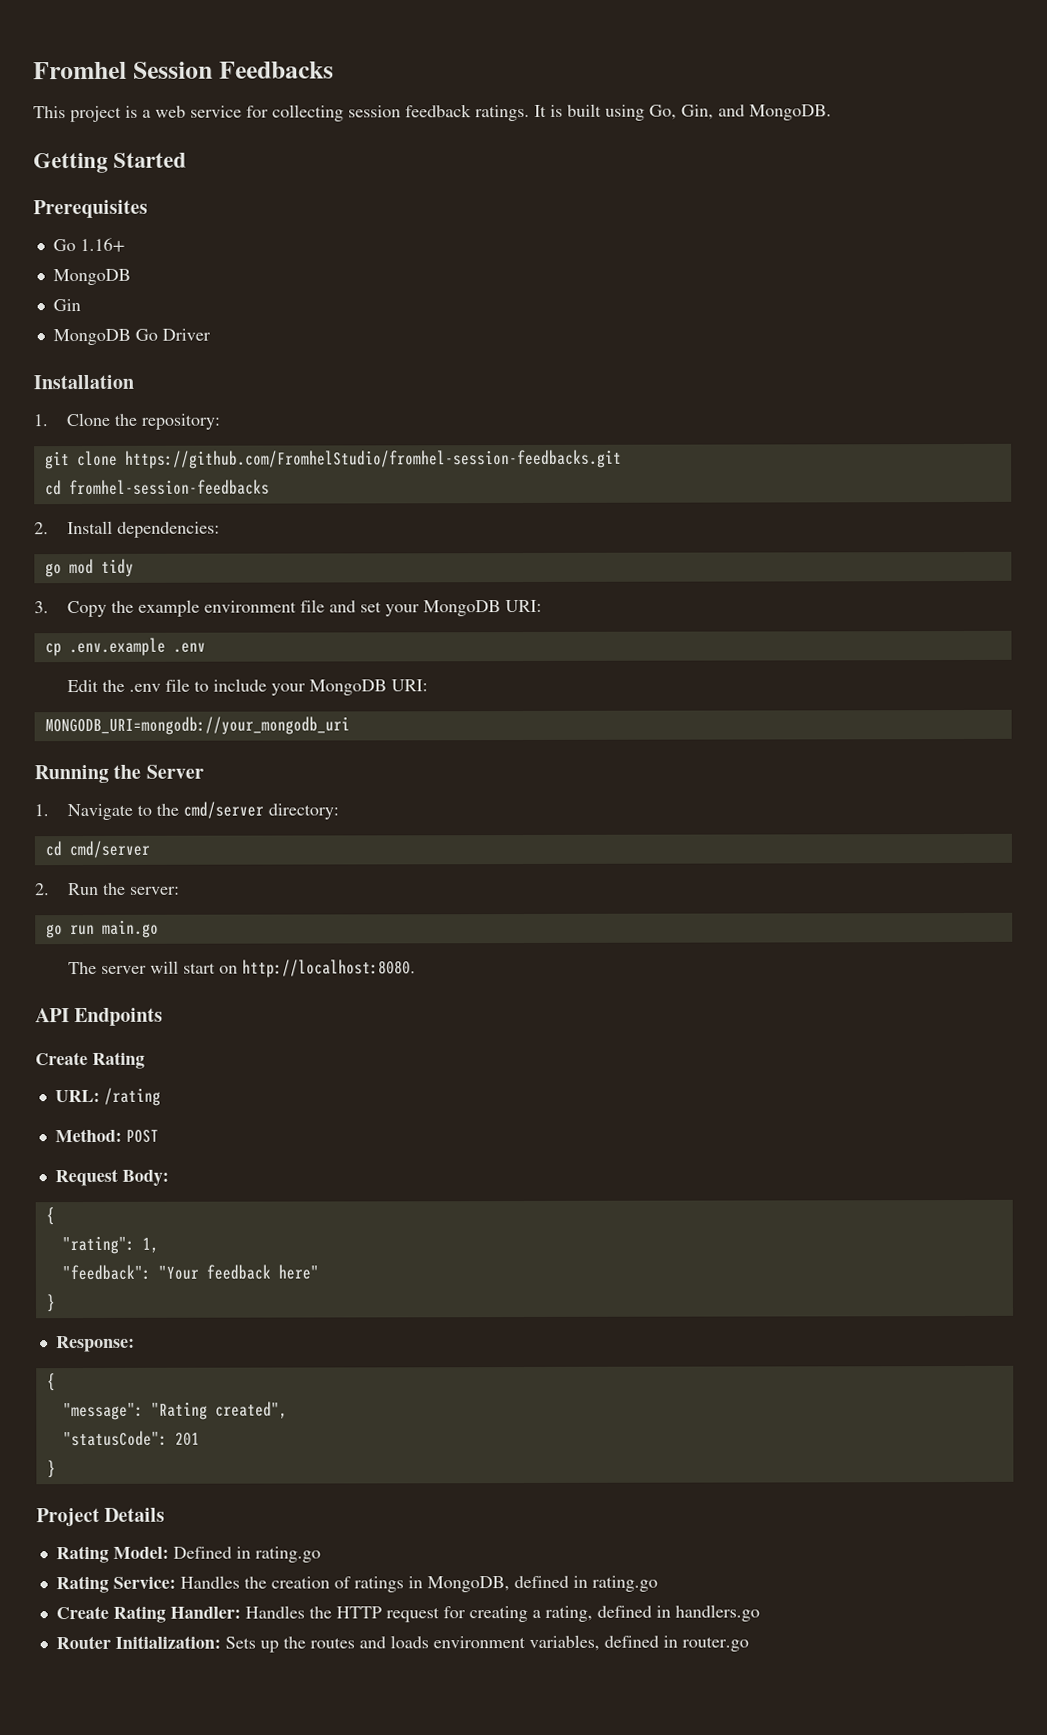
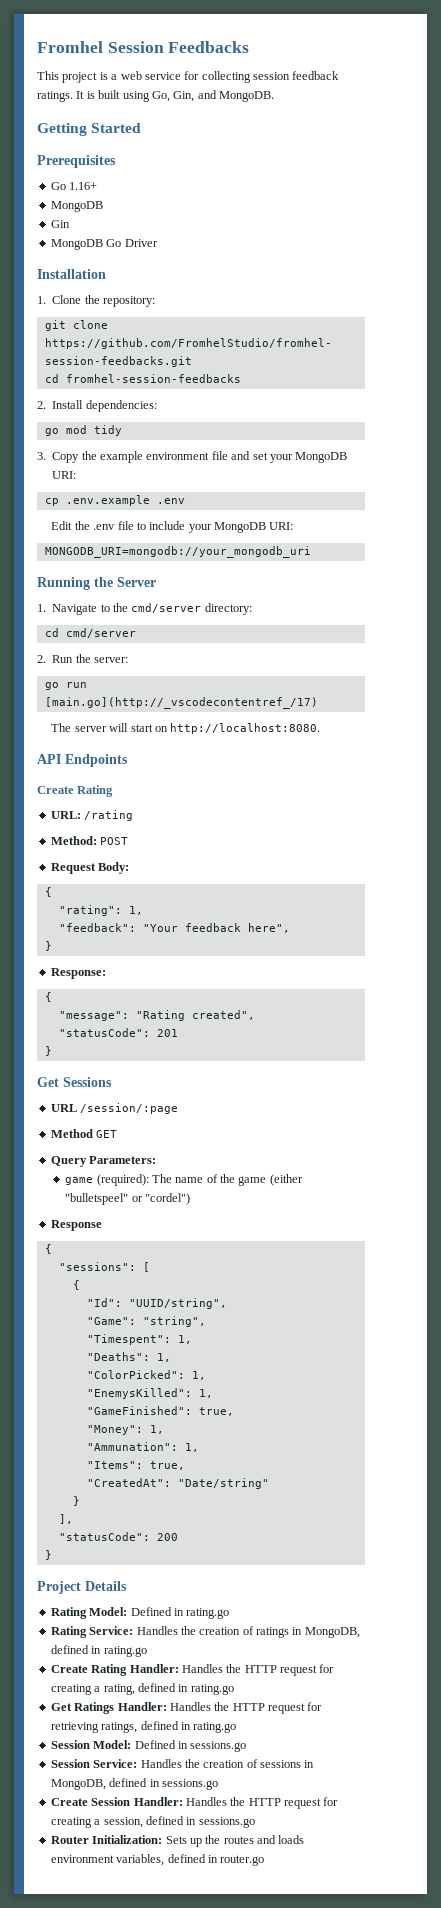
[101,919,159,938] main.go -> [44,697,318,709] [main.go](http://_vscodecontentref_/17)
[277,1264,319,1280] here" -> [247,923,290,933] here",
(56, 1469) none -> [37,1077,112,1087] [50,1103,179,1114] [50,1129,118,1138] [50,1156,157,1167] [65,1174,303,1186] [65,1193,190,1205] [50,1220,102,1231] [44,1244,52,1254] [58,1262,150,1272] [72,1280,80,1290] [86,1298,227,1309] [86,1316,206,1327] [86,1334,192,1345] [86,1352,171,1362] [86,1370,206,1380] [86,1388,213,1399] [86,1406,234,1416] [86,1425,164,1435] [86,1442,199,1452] [86,1461,185,1470] [86,1478,269,1489] [72,1496,80,1506] [58,1514,73,1524] [58,1532,178,1541] [44,1550,52,1560] // Get Sessions // URL /session/:page // Method GET // Query Parameters: // game (required): The name of the game (either "bulletspeel" or "cordel") // Response // { // "sessions": [ // { // "Id": "UUID/string", // "Game": "string", // "Timespent": 1, // "Deaths": 1, // "ColorPicked": 1, // "EnemysKilled": 1, // "GameFinished": true, // "Money": 1, // "Ammunation": 1, // "Items": true, // "CreatedAt": "Date/string" // } // ], // "statusCode": 200 // }
[674,1604,760,1622] handlers.go -> [190,1684,234,1695] [50,1702,323,1714] [50,1721,237,1733] [50,1740,247,1752] [50,1759,315,1768] [50,1778,218,1790] [50,1797,339,1809] [50,1816,255,1828] rating.go // Get Ratings Handler: Handles the HTTP request for retrieving ratings, defined in rating.go // Session Model: Defined in sessions.go // Session Service: Handles the creation of sessions in MongoDB, defined in sessions.go // Create Session Handler: Handles the HTTP request for creating a session, defined in sessions.go

